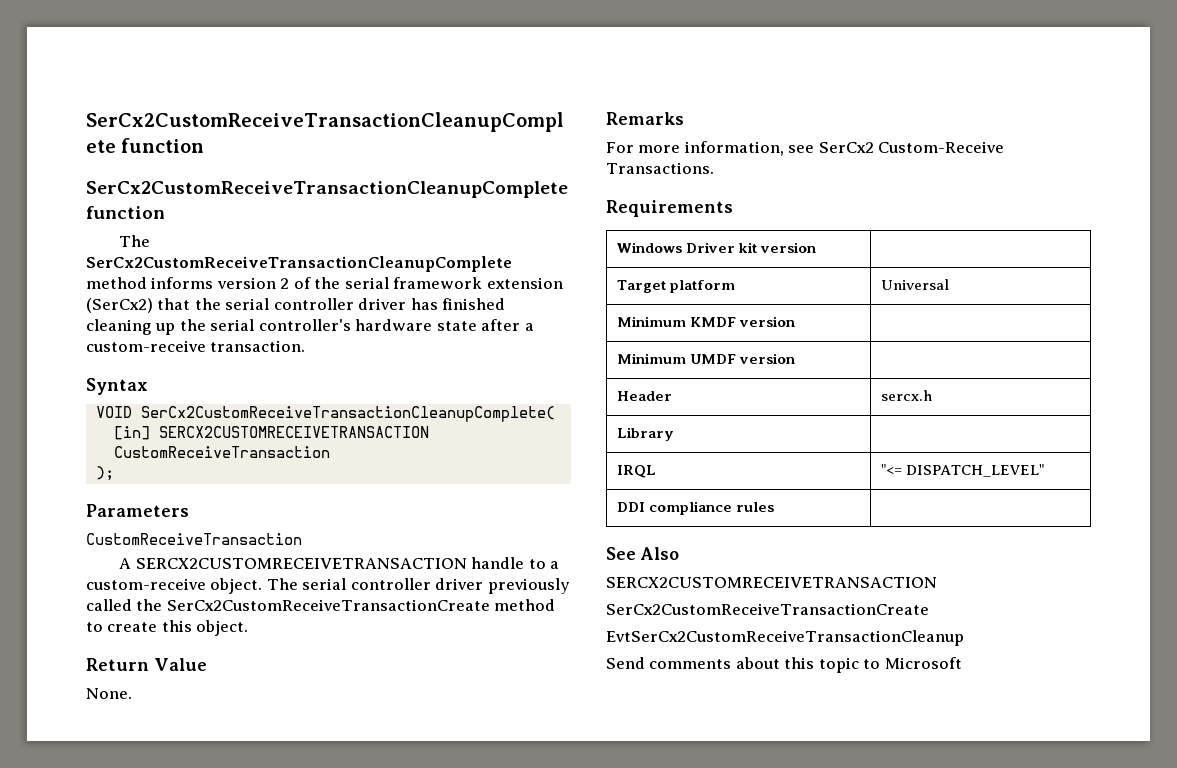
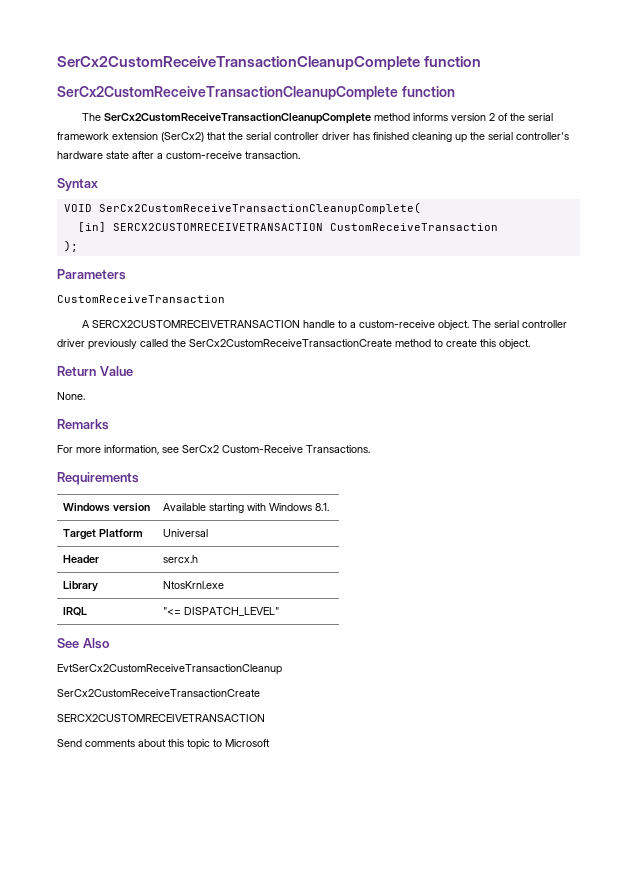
[685,242,816,253] Driver kit version | -> [112,503,150,512] [162,503,329,513] version | Available starting with Windows 8.1.
[669,280,735,293] platform -> [98,529,143,537] Platform
[616,316,795,327] [616,353,795,364] // Minimum KMDF version | // Minimum UMDF version | -> (208, 533) none
(674, 434) none -> [162,581,224,589] NtosKrnl.exe
[616,501,774,515] // DDI compliance rules | -> (279, 611) none
[606,577,937,588] SERCX2CUSTOMRECEIVETRANSACTION -> [57,664,282,675] EvtSerCx2CustomReceiveTransactionCleanup
[606,630,964,646] EvtSerCx2CustomReceiveTransactionCleanup -> [57,714,265,722] SERCX2CUSTOMRECEIVETRANSACTION

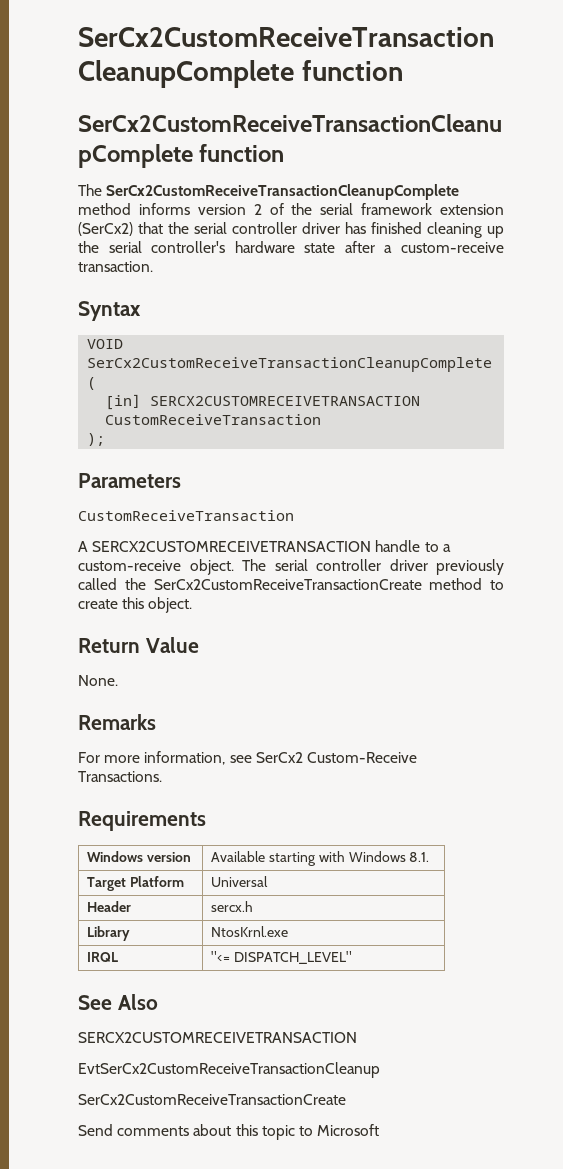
(109, 643) none -> [78,1032,357,1043] // SERCX2CUSTOMRECEIVETRANSACTION
[57,714,265,722] // SERCX2CUSTOMRECEIVETRANSACTION -> (346, 1099) none

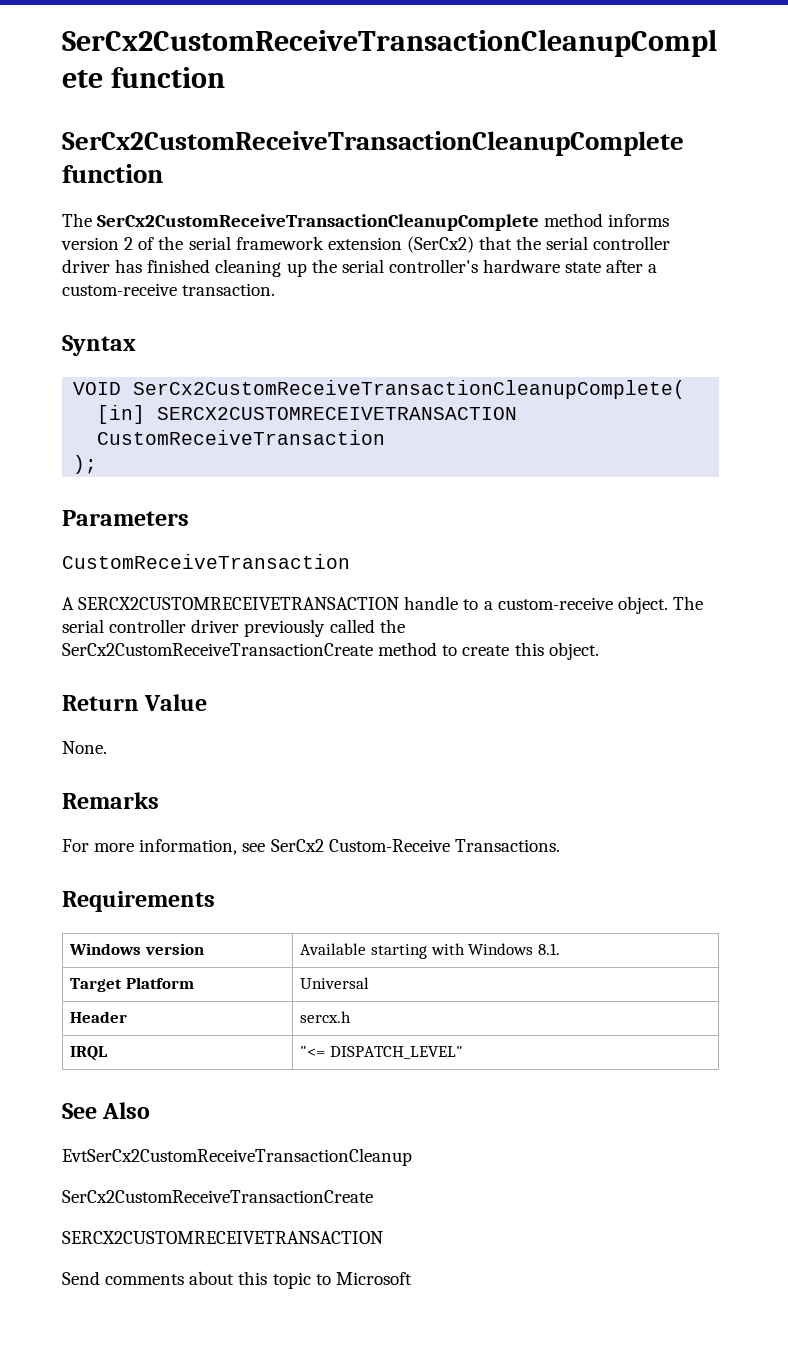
[87,926,131,941] [211,926,289,937] // Library | NtosKrnl.exe -> (352, 1017) none
[78,1032,357,1043] // SERCX2CUSTOMRECEIVETRANSACTION -> (151, 1110) none
(346, 1099) none -> [62,1231,383,1244] // SERCX2CUSTOMRECEIVETRANSACTION

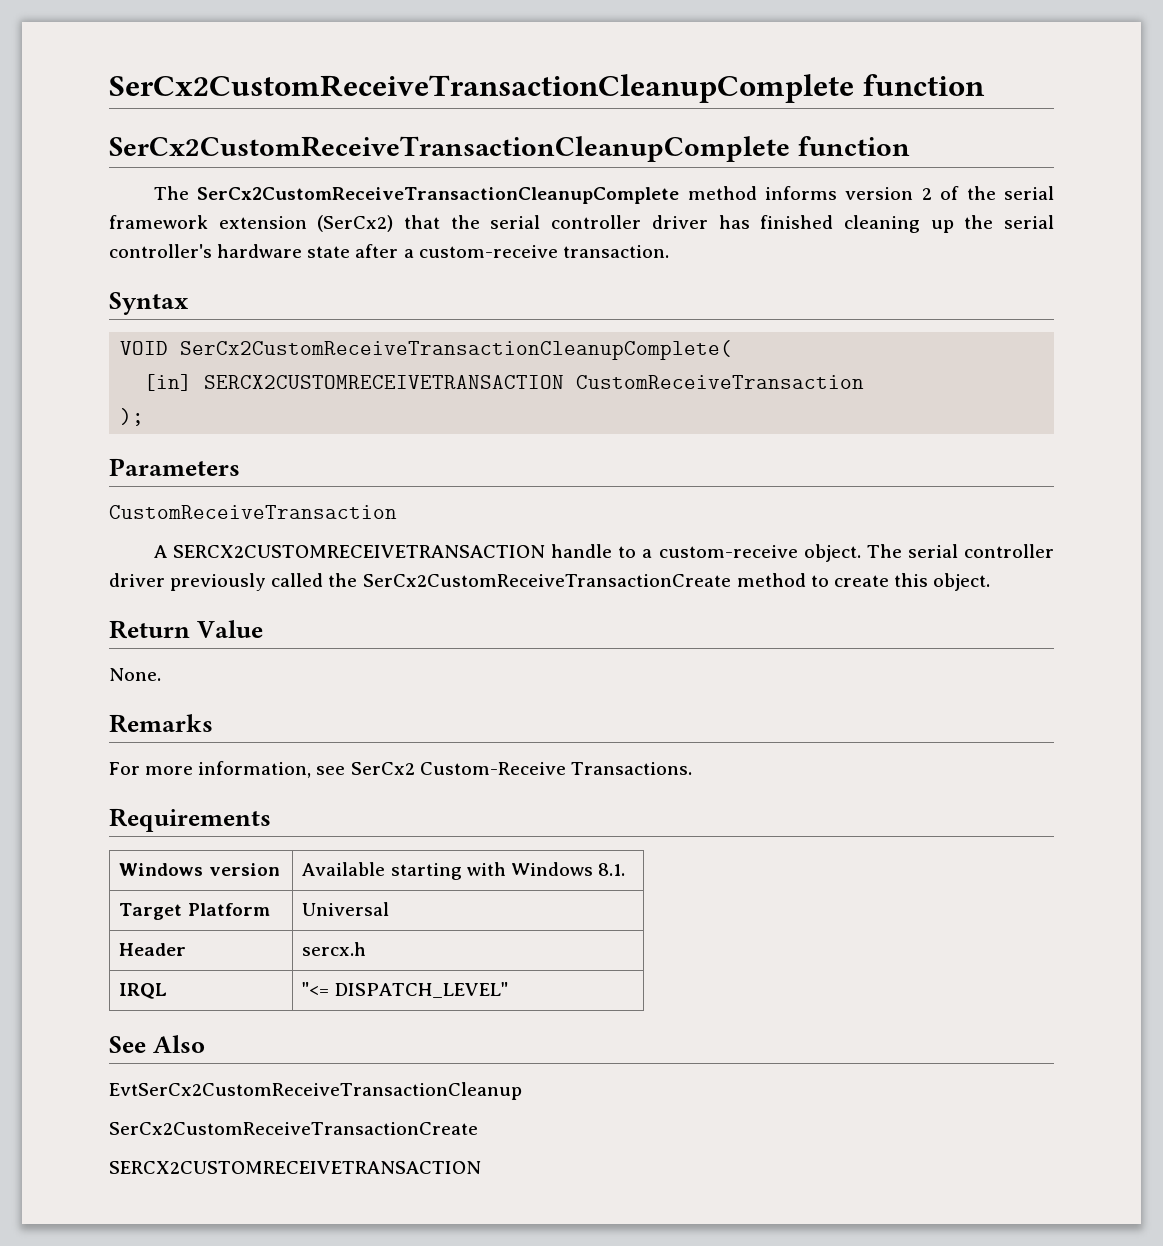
[62,1271,412,1289] // Send comments about this topic to Microsoft -> (481, 1167) none

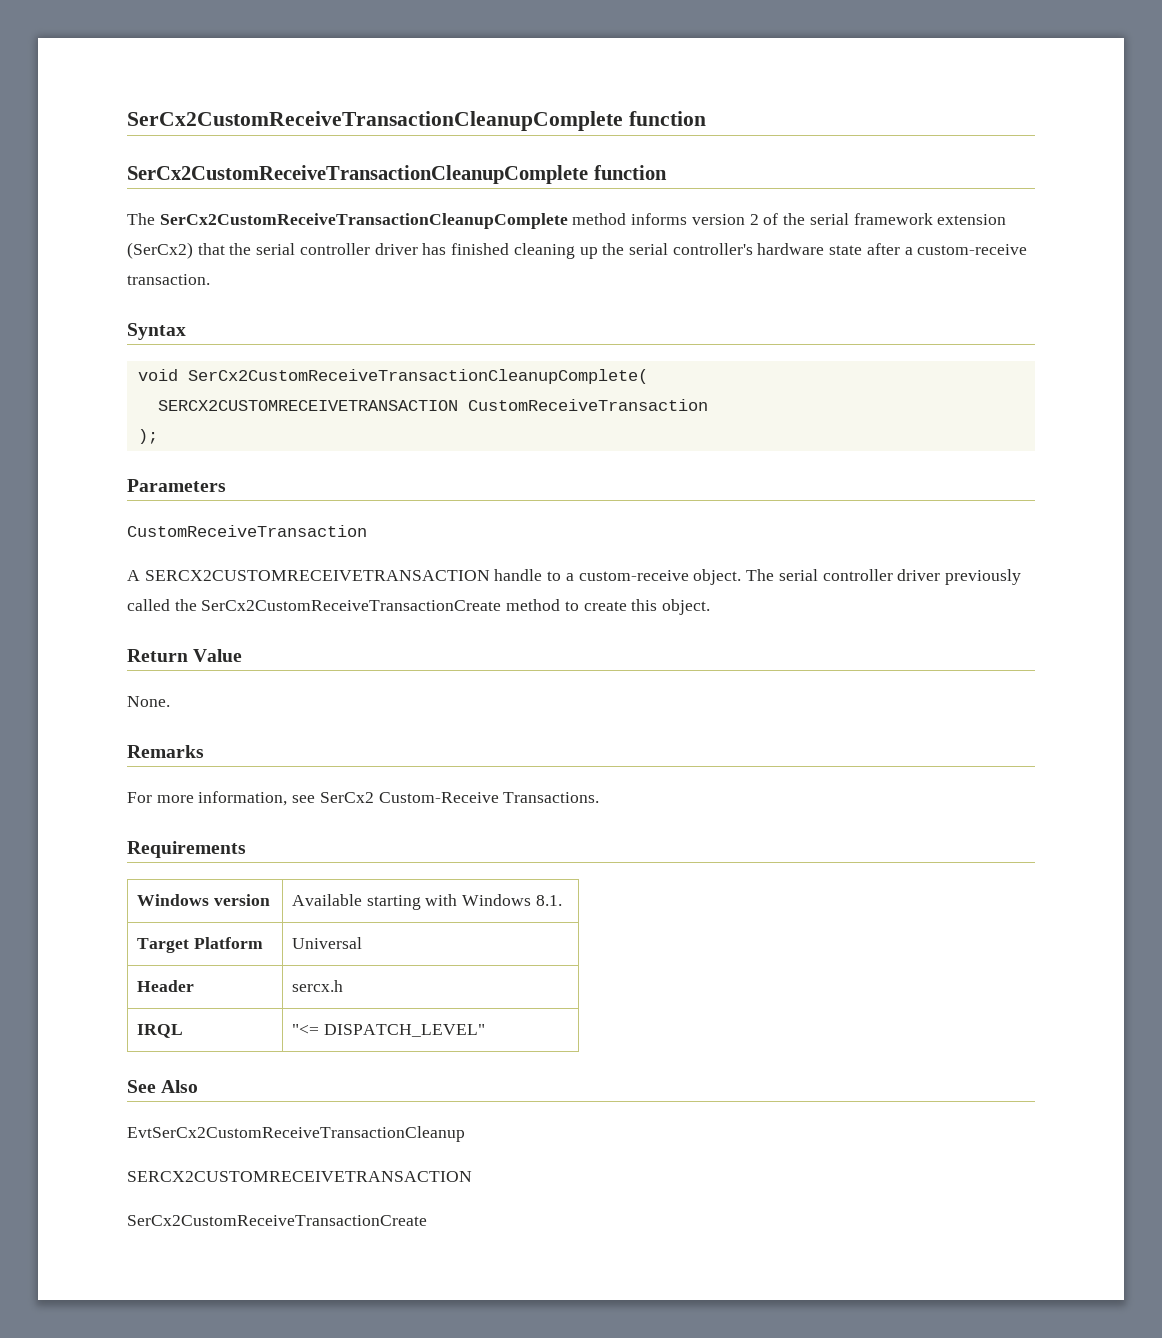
[120,341,169,355] VOID -> [137,369,178,381] void
[144,374,193,391] [in] -> (648, 376) none
[109,1122,478,1135] [109,1161,481,1174] // SerCx2CustomReceiveTransactionCreate // SERCX2CUSTOMRECEIVETRANSACTION -> [127,1171,472,1182] [127,1215,427,1226] // SERCX2CUSTOMRECEIVETRANSACTION // SerCx2CustomReceiveTransactionCreate

